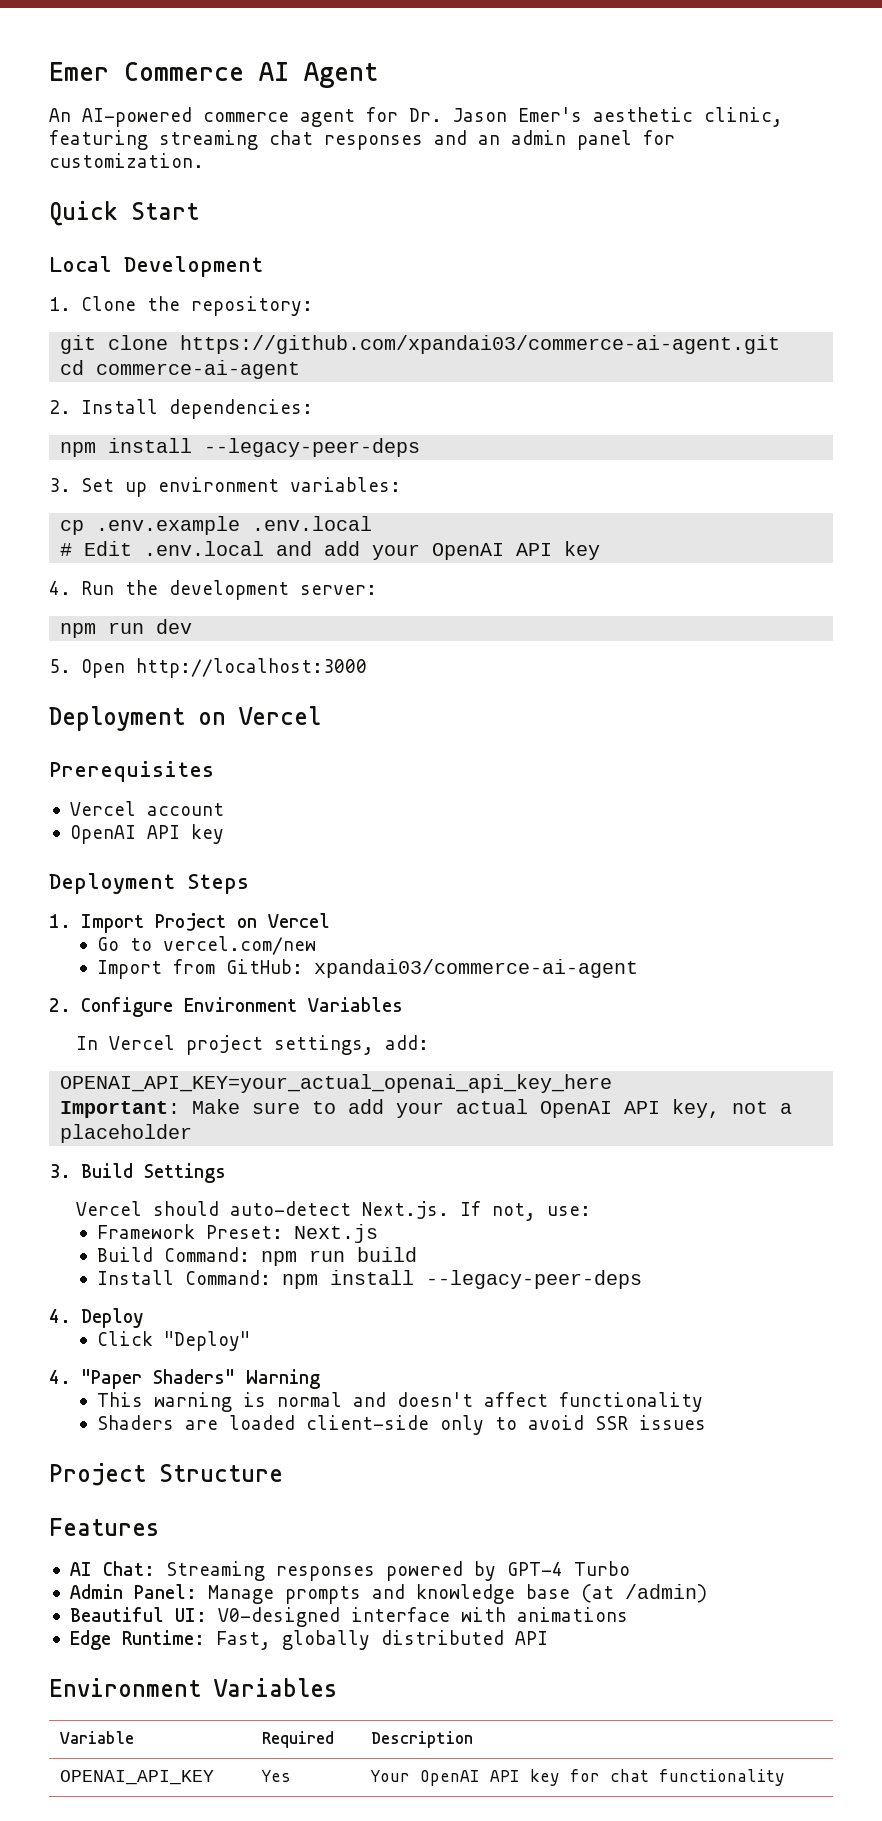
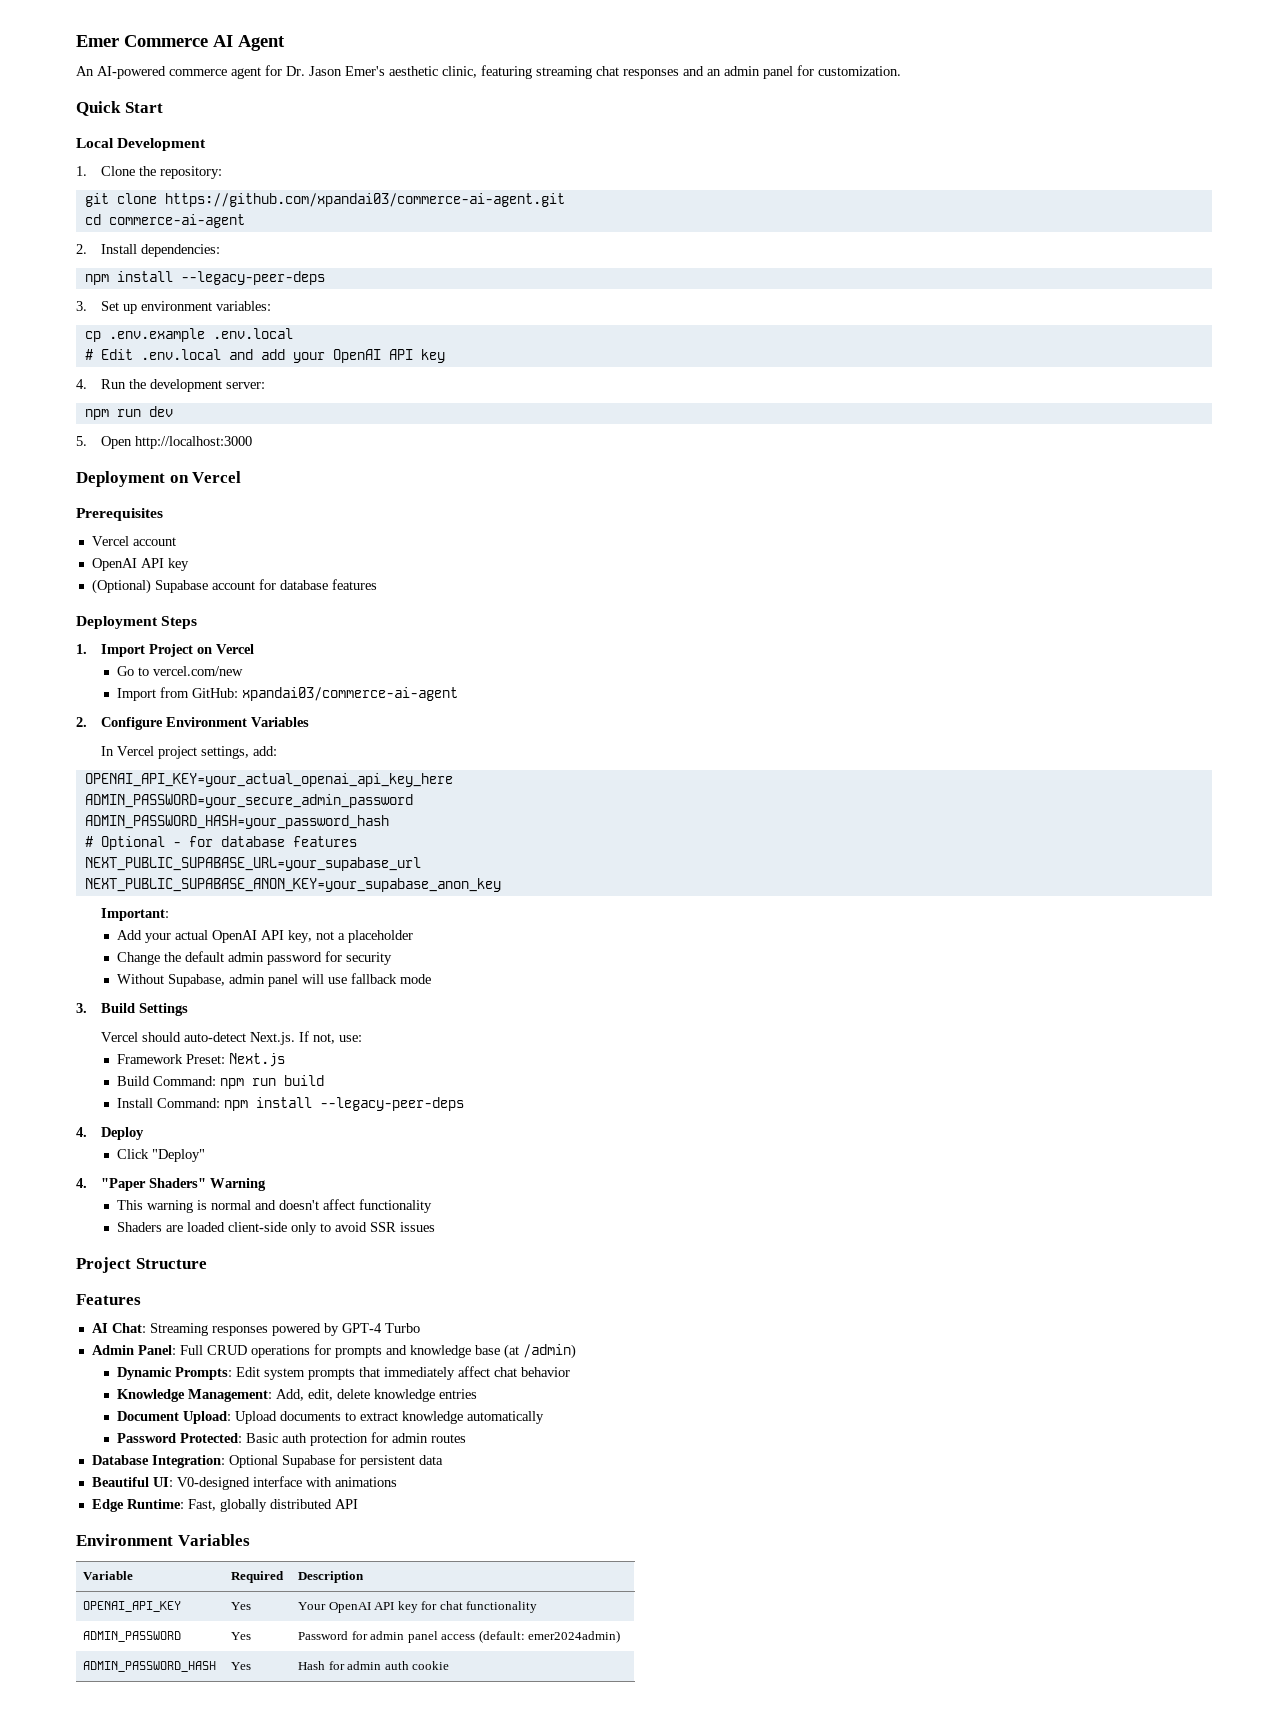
(224, 834) none -> [91,579,377,594] // (Optional) Supabase account for database features
[60,1099,385,1118] Important: Make sure to add -> [84,794,413,808] [84,815,389,829] [84,836,357,850] [84,857,421,871] [84,878,501,892] [100,908,169,921] [116,930,142,940] ADMIN_PASSWORD=your_secure_admin_password // ADMIN_PASSWORD_HASH=your_password_hash // # Optional - for database features // NEXT_PUBLIC_SUPABASE_URL=your_supabase_url // NEXT_PUBLIC_SUPABASE_ANON_KEY=your_supabase_anon_key // Important: // Add
(193, 1133) none -> [116,951,392,965] [116,973,431,987] // Change the default admin password for security // Without Supabase, admin panel will use fallback mode
[207,1585,274,1604] Manage -> [179,1344,331,1358] Full CRUD operations for
(707, 1593) none -> [116,1366,570,1380] [116,1389,477,1402] [116,1411,544,1424] [116,1432,466,1446] [91,1454,443,1468] // Dynamic Prompts: Edit system prompts that immediately affect chat behavior // Knowledge Management: Add, edit, delete knowledge entries // Document Upload: Upload documents to extract knowledge automatically // Password Protected: Basic auth protection for admin routes // Database Integration: Optional Supabase for persistent data
(786, 1777) none -> [83,1631,182,1642] [231,1632,252,1640] [298,1630,621,1643] [83,1661,217,1672] [231,1662,252,1670] [298,1661,450,1670] // ADMIN_PASSWORD | Yes | Password for admin panel access (default: emer2024admin) // ADMIN_PASSWORD_HASH | Yes | Hash for admin auth cookie

